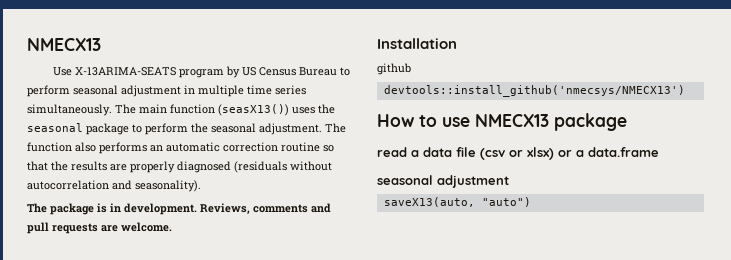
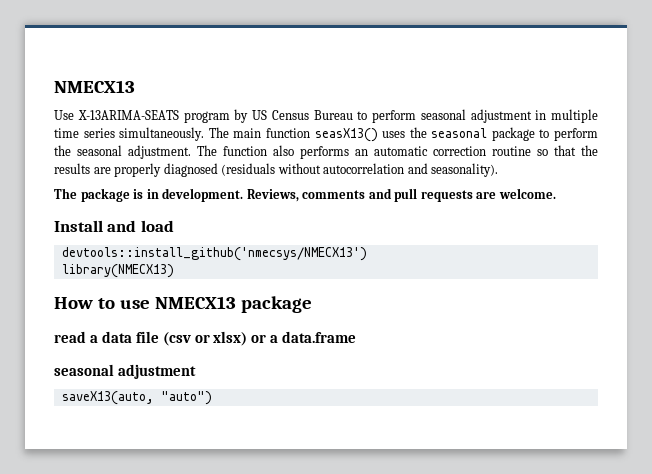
[218,104,289,116] (seasX13()) -> [314,128,378,142] seasX13()
[377,38,457,49] [377,63,411,75] Installation // github -> [54,220,174,232] Install and load
(685, 91) none -> [61,264,174,278] // library(NMECX13)

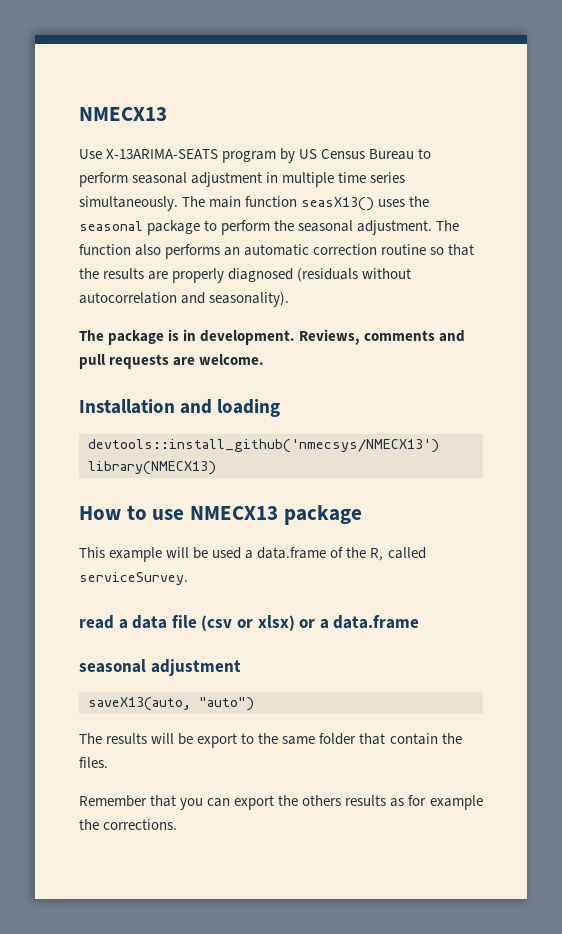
[54,220,174,232] Install and load -> [79,399,281,417] Installation and loading
(312, 304) none -> [79,547,426,562] [79,572,188,585] // This example will be used a data.frame of the R, called serviceSurvey.
(212, 398) none -> [79,733,462,748] [79,757,108,768] [79,795,483,810] [79,819,178,830] // The results will be export to the same folder that contain the files. // Remember that you can export the others results as for example the corrections.

